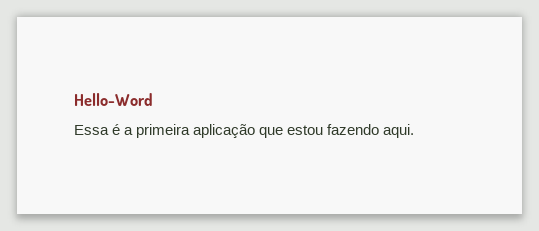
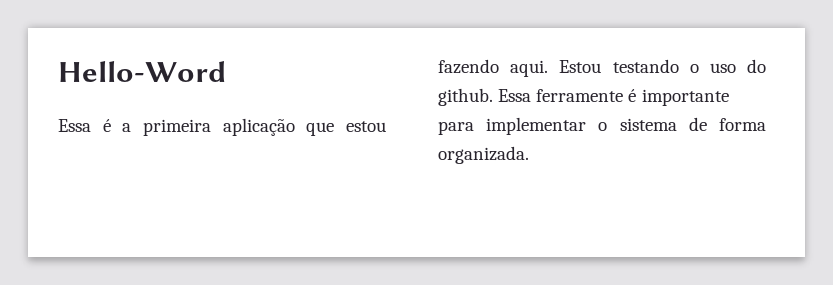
(415, 131) none -> [559,59,766,73] [438,88,729,106] [438,117,766,135] [438,146,529,164] Estou testando o uso do github. Essa ferramente é importante para implementar o sistema de forma organizada.

